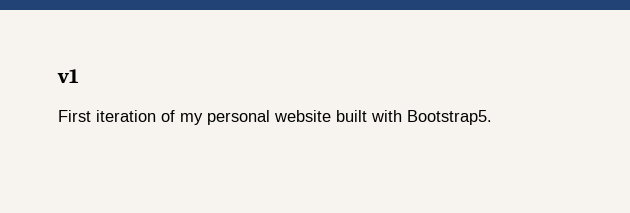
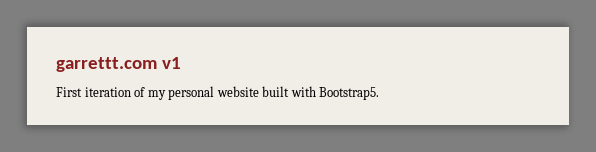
(57, 76) none -> [56,57,157,72] garrettt.com

